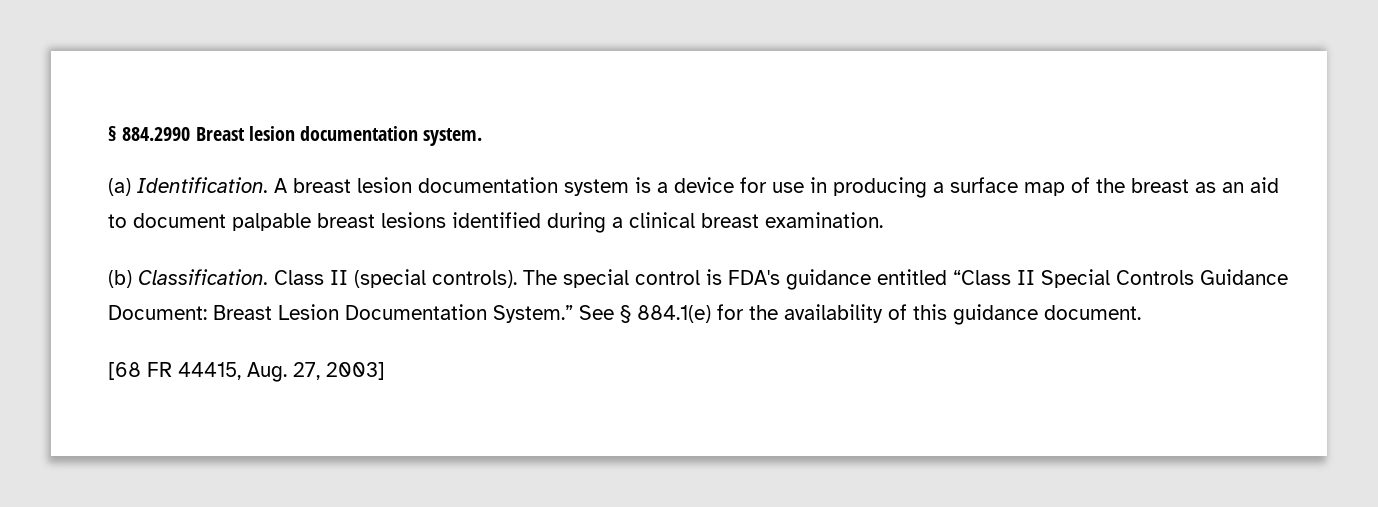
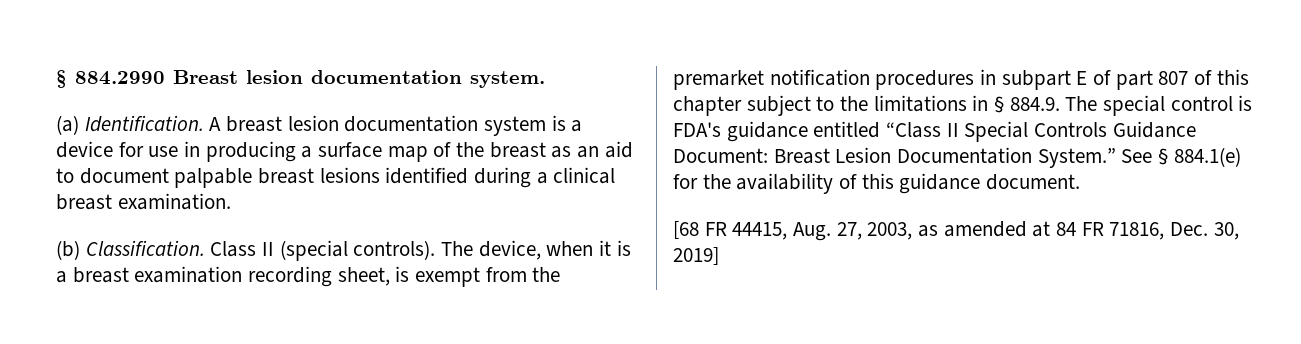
(557, 277) none -> [478,240,631,260] [56,266,561,287] [673,69,1249,90] [673,95,1098,116] device, when it is a breast examination recording sheet, is exempt from the premarket notification procedures in subpart E of part 807 of this chapter subject to the limitations in § 884.9. The
[326,362,385,380] 2003] -> [867,221,1239,240] [673,247,719,265] 2003, as amended at 84 FR 71816, Dec. 30, 2019]

